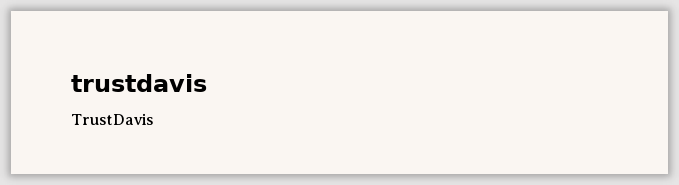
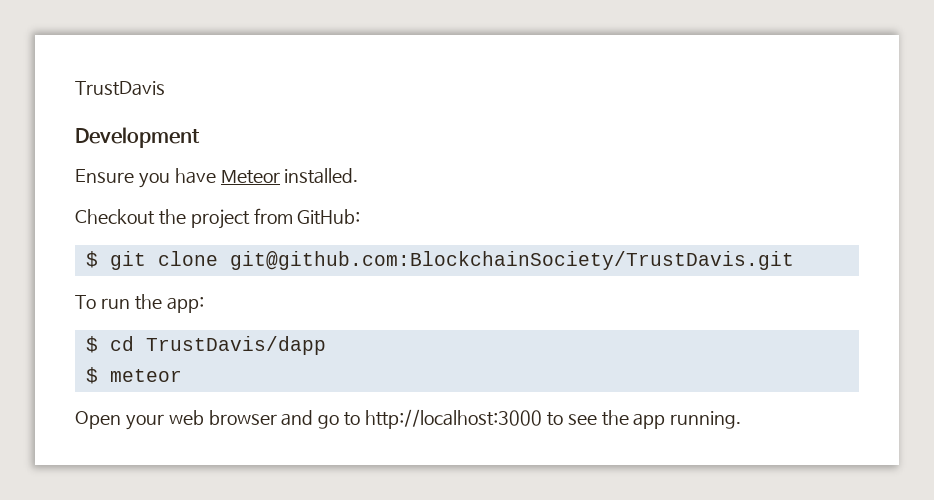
[71,74,207,92] [71,113,153,125] trustdavis // TrustDavis -> [75,81,165,96] [75,127,200,148] [75,168,359,188] [75,208,361,229] [85,251,794,270] [75,294,204,313] [85,336,326,355] [85,367,182,384] [75,409,742,430] TrustDavis // Development // Ensure you have Meteor installed. // Checkout the project from GitHub: // $ git clone git@github.com:BlockchainSociety/TrustDavis.git // To run the app: // $ cd TrustDavis/dapp // $ meteor // Open your web browser and go to http://localhost:3000 to see the app running.

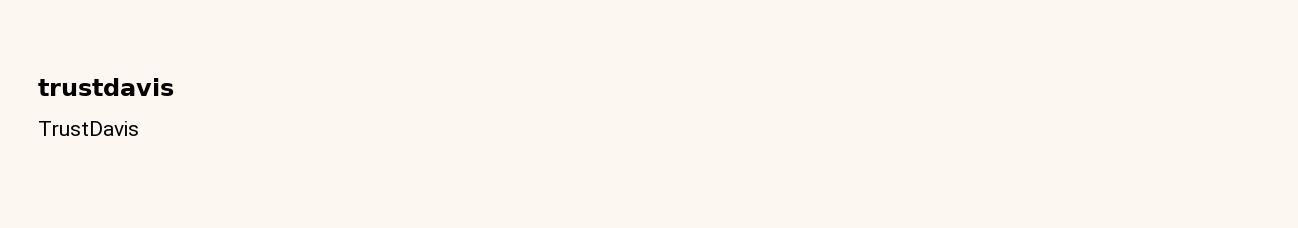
(75, 88) none -> [38,78,174,96] trustdavis //
[75,127,200,148] [75,168,359,188] [75,208,361,229] [85,251,794,270] [75,294,204,313] [85,336,326,355] [85,367,182,384] [75,409,742,430] // Development // Ensure you have Meteor installed. // Checkout the project from GitHub: // $ git clone git@github.com:BlockchainSociety/TrustDavis.git // To run the app: // $ cd TrustDavis/dapp // $ meteor // Open your web browser and go to http://localhost:3000 to see the app running. -> (139, 128) none

